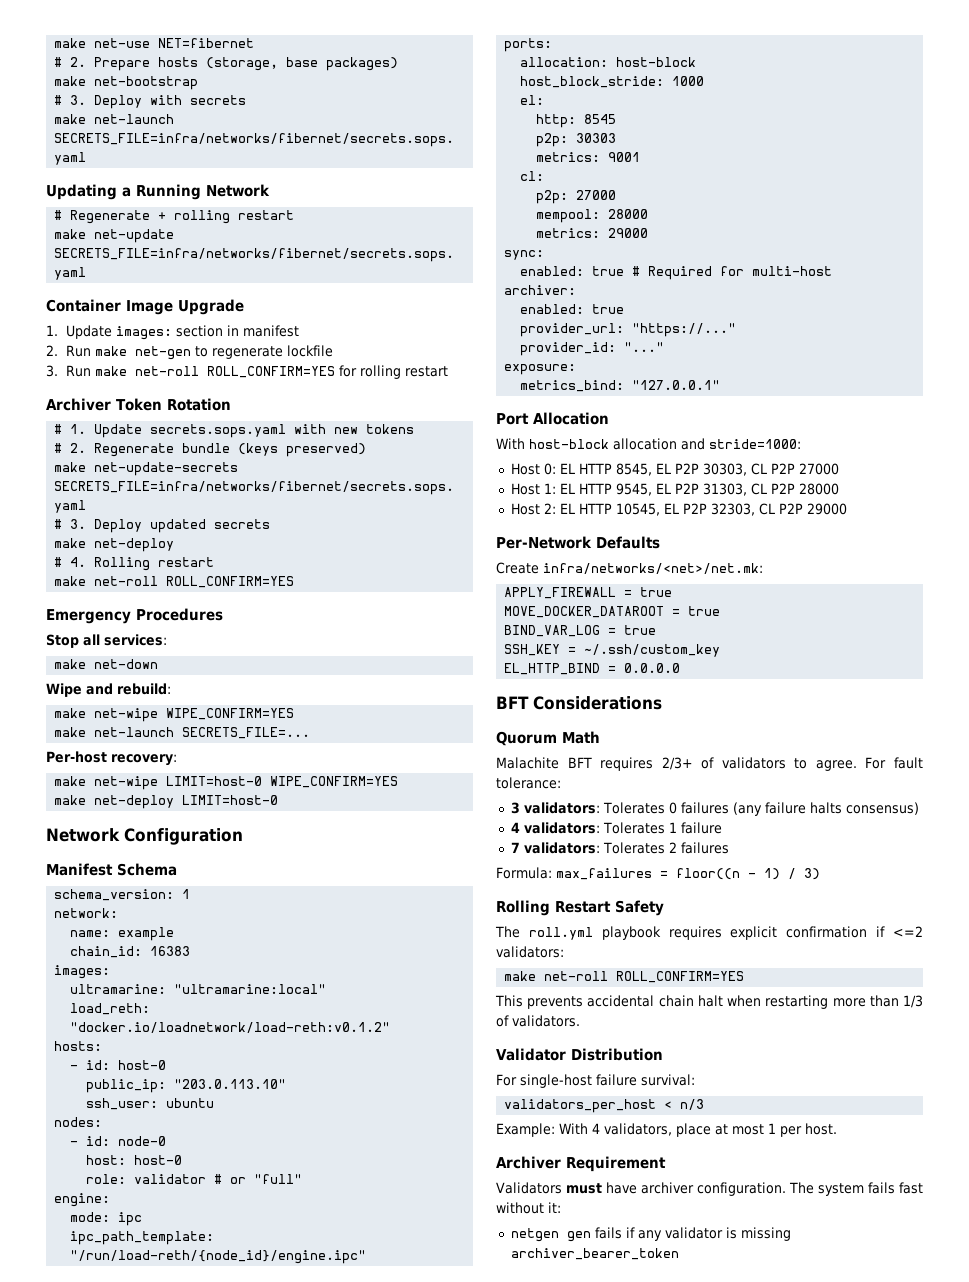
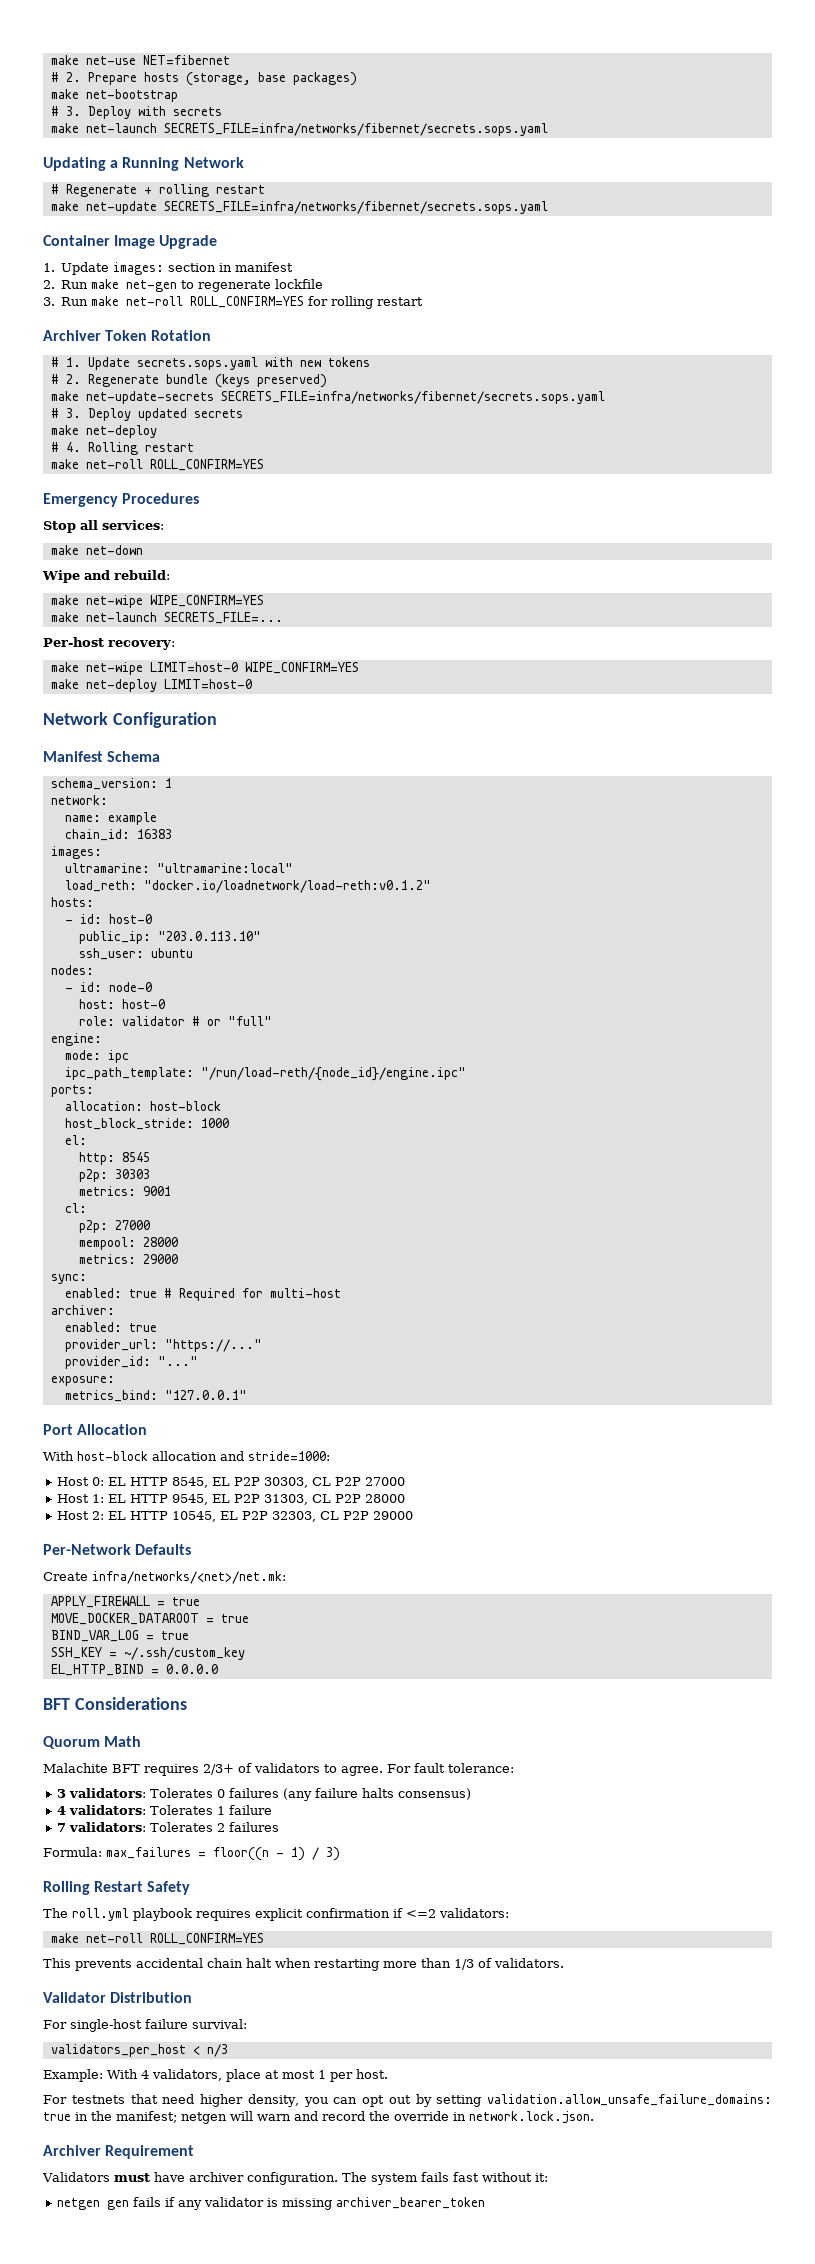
(837, 1129) none -> [43,2094,772,2107] [43,2111,594,2124] // For testnets that need higher density, you can opt out by setting validation.allow_unsafe_failure_domains: true in the manifest; netgen will warn and record the override in network.lock.json.

